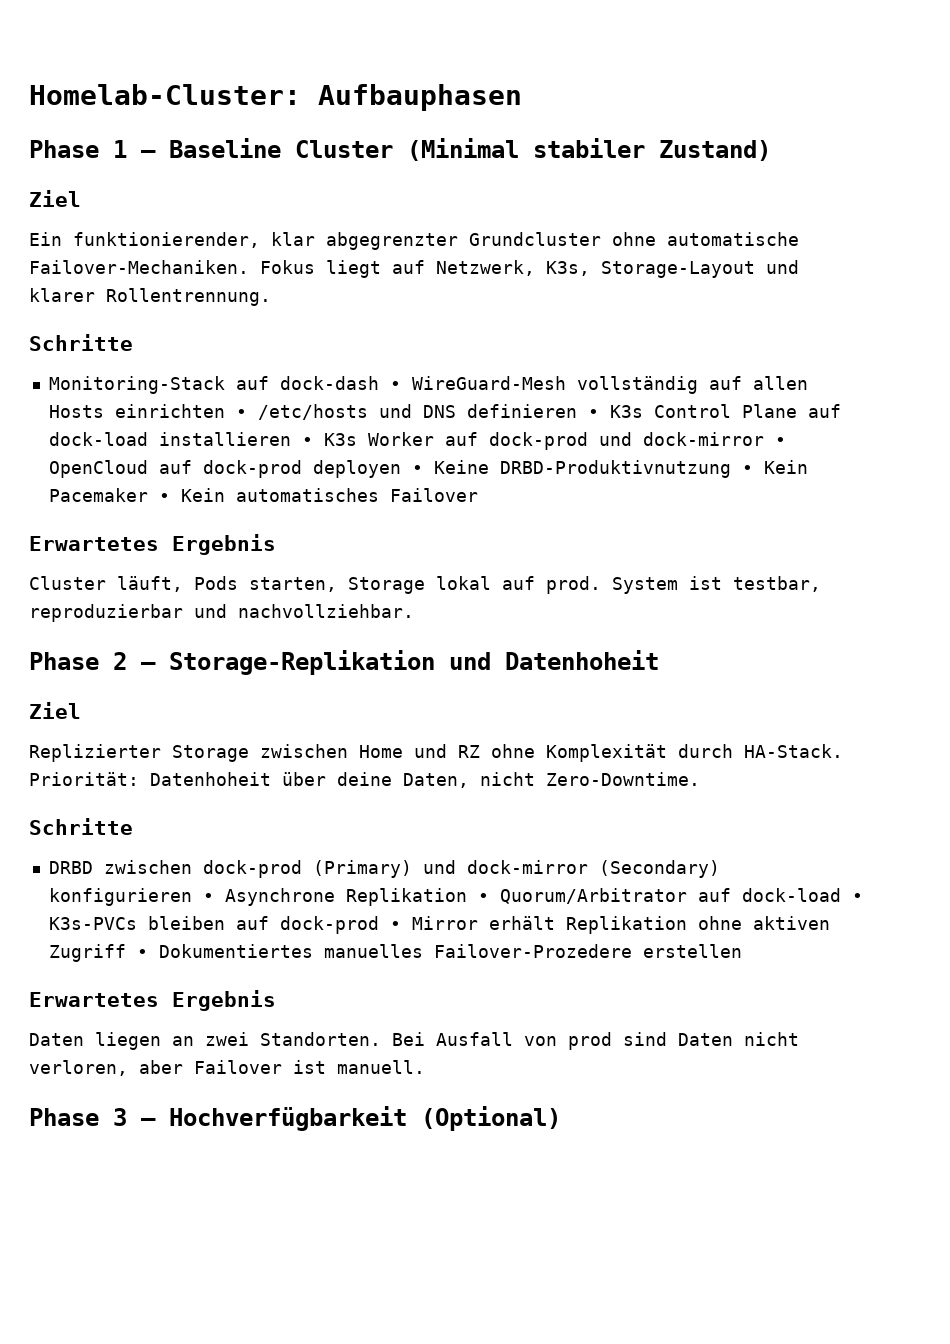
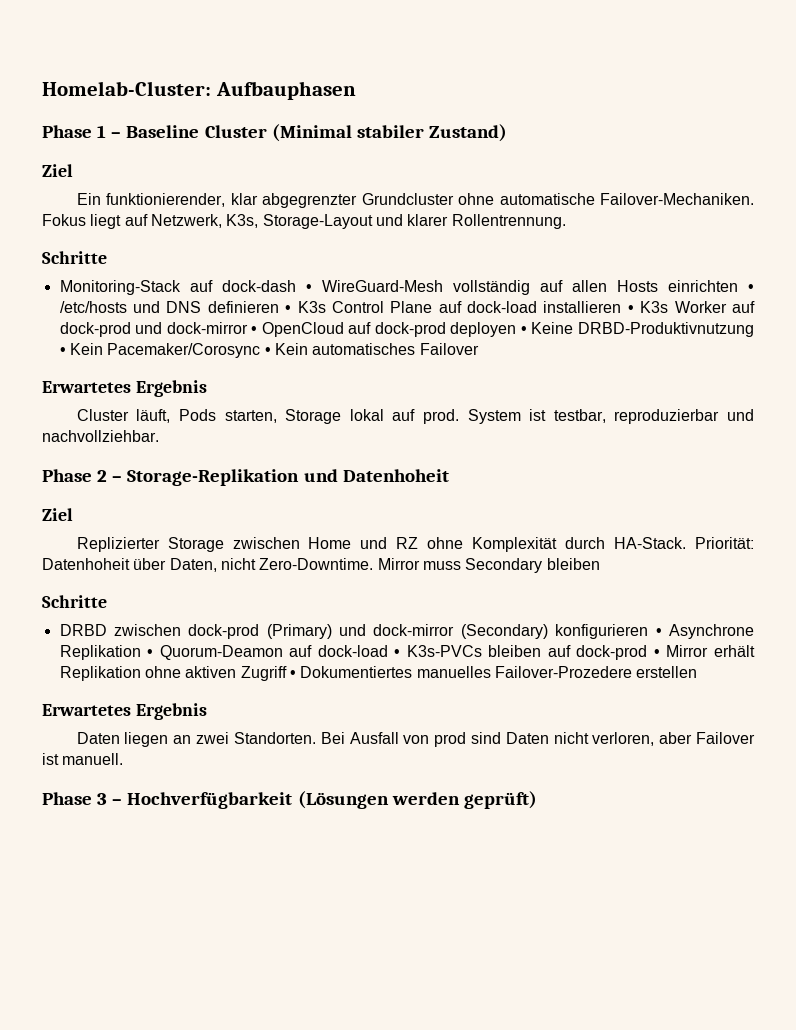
[48,488,148,502] Pacemaker -> [107,343,261,358] Pacemaker/Corosync
[337,772,392,786] deine -> (167, 564) none
(700, 779) none -> [377,558,600,573] Mirror muss Secondary bleiben
[499,888,687,904] Quorum/Arbitrator -> [159,645,283,660] Quorum-Deamon
[421,1106,561,1131] (Optional) -> [297,791,537,809] (Lösungen werden geprüft)

